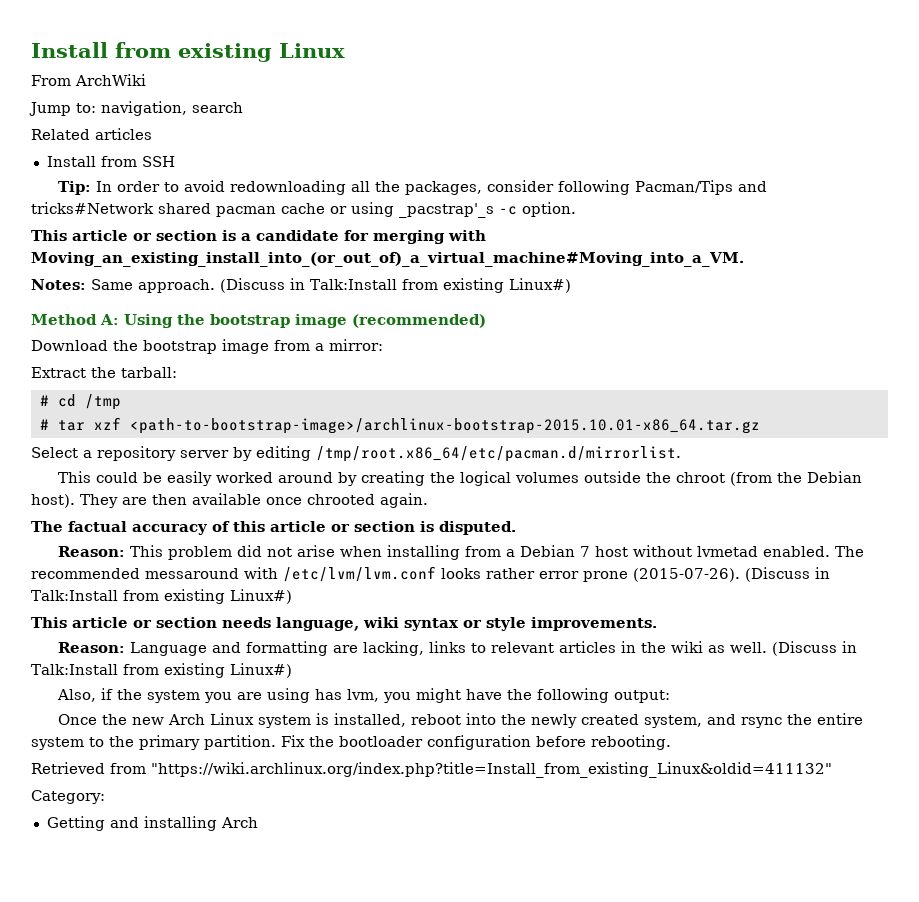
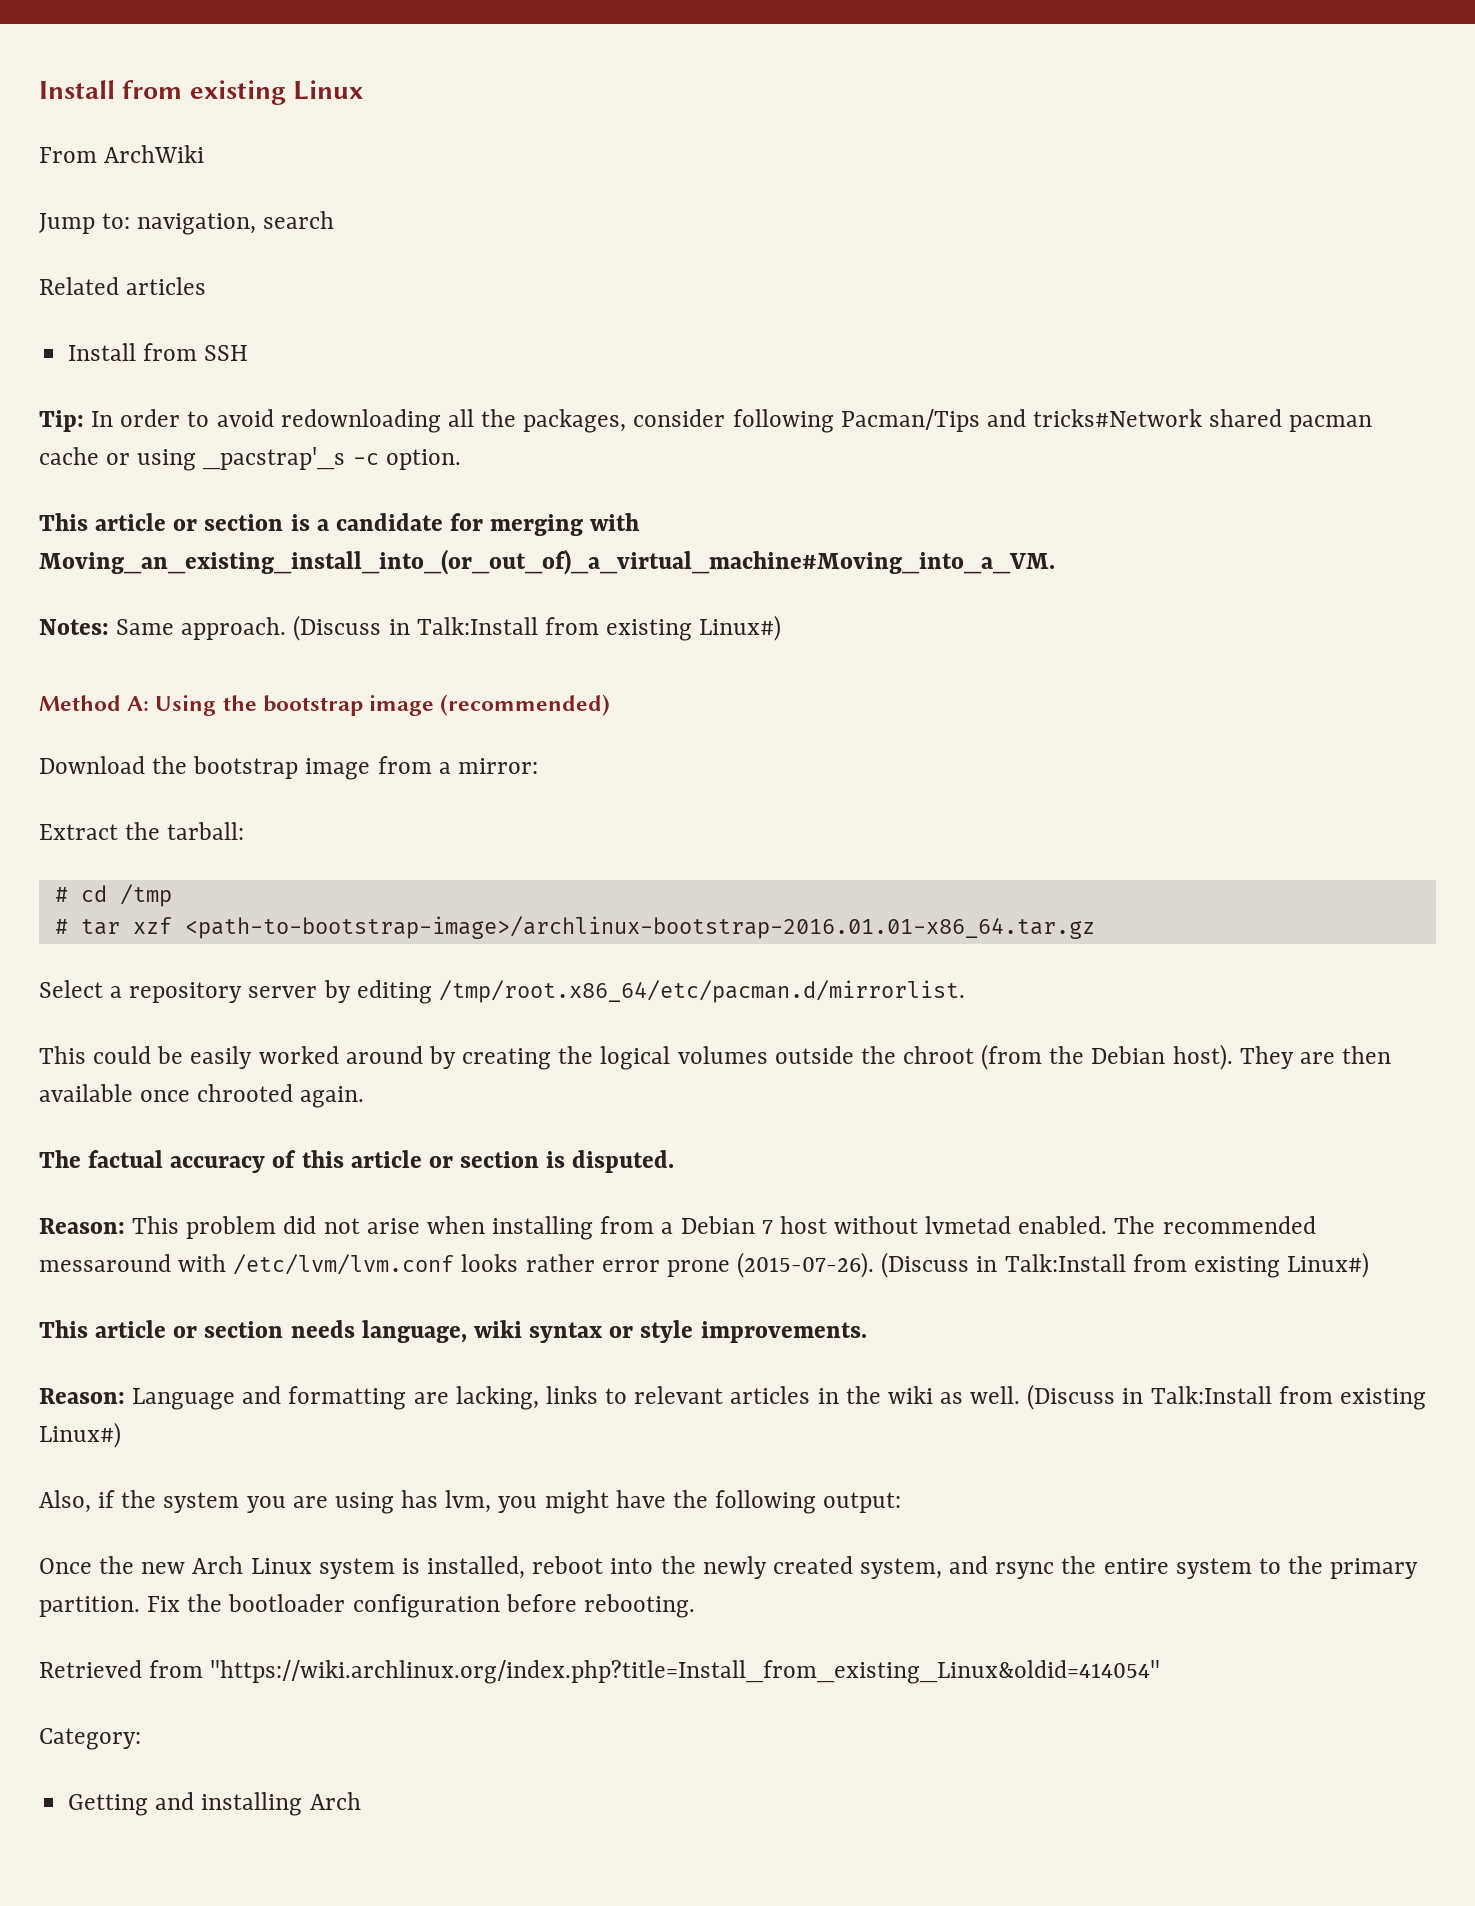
[129,418,760,434] <path-to-bootstrap-image>/archlinux-bootstrap-2015.10.01-x86_64.tar.gz -> [184,916,1095,939] <path-to-bootstrap-image>/archlinux-bootstrap-2016.01.01-x86_64.tar.gz
[151,762,832,778] "https://wiki.archlinux.org/index.php?title=Install_from_existing_Linux&oldid=411132" -> [210,1660,1161,1684] "https://wiki.archlinux.org/index.php?title=Install_from_existing_Linux&oldid=414054"

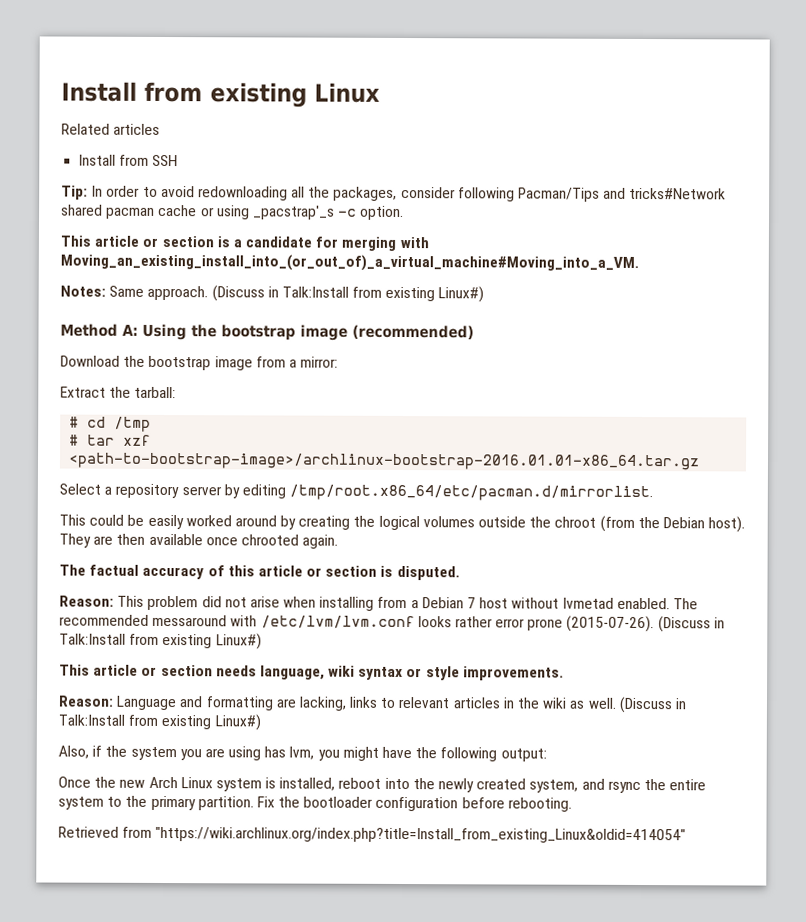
[39,145,205,163] [39,211,335,235] // From ArchWiki // Jump to: navigation, search -> (380, 92) none
[39,1728,141,1750] [68,1792,361,1816] // Category: // Getting and installing Arch -> (687, 835) none

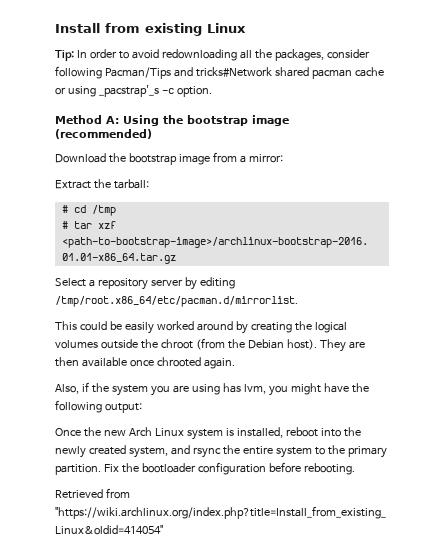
[61,123,161,135] [78,154,179,167] // Related articles // Install from SSH -> (246, 28) none
[60,235,429,251] [60,253,639,272] [60,285,485,303] // This article or section is a candidate for merging with Moving_an_existing_install_into_(or_out_of)_a_virtual_machine#Moving_into_a_VM. // Notes: Same approach. (Discuss in Talk:Install from existing Linux#) -> (212, 91) none
[59,564,460,581] [59,595,698,611] [59,614,725,633] [59,633,262,650] [59,664,564,681] [58,695,687,714] [58,714,261,731] // The factual accuracy of this article or section is disputed. // Reason: This problem did not arise when installing from a Debian 7 host without lvmetad enabled. The recommended messaround with /etc/lvm/lvm.conf looks rather error prone (2015-07-26). (Discuss in Talk:Install from existing Linux#) // This article or section needs language, wiki syntax or style improvements. // Reason: Language and formatting are lacking, links to relevant articles in the wiki as well. (Discuss in Talk:Install from existing Linux#) -> (235, 363) none

